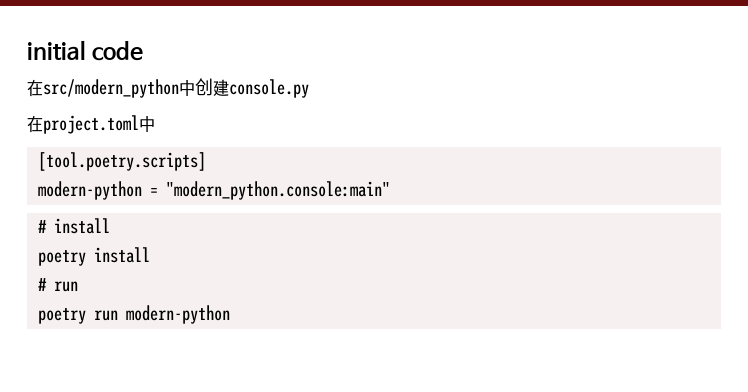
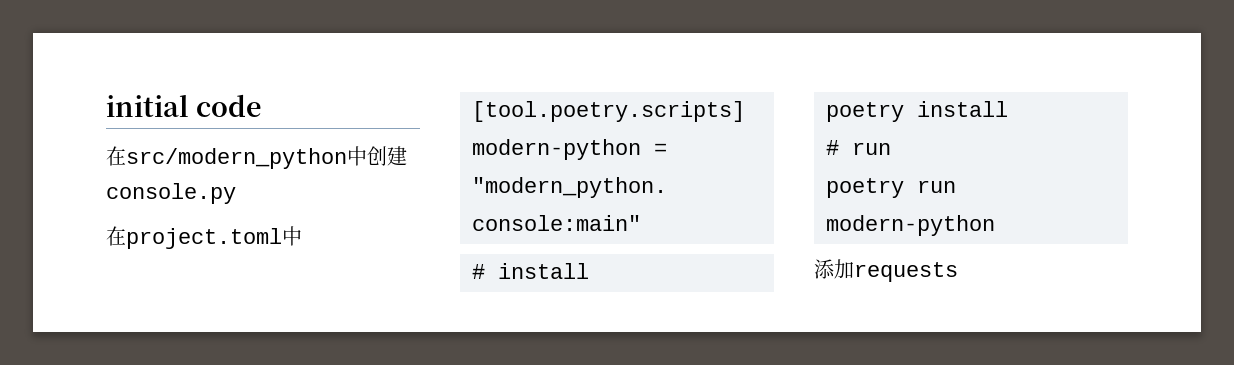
(230, 314) none -> [814,259,958,282] // 添加requests

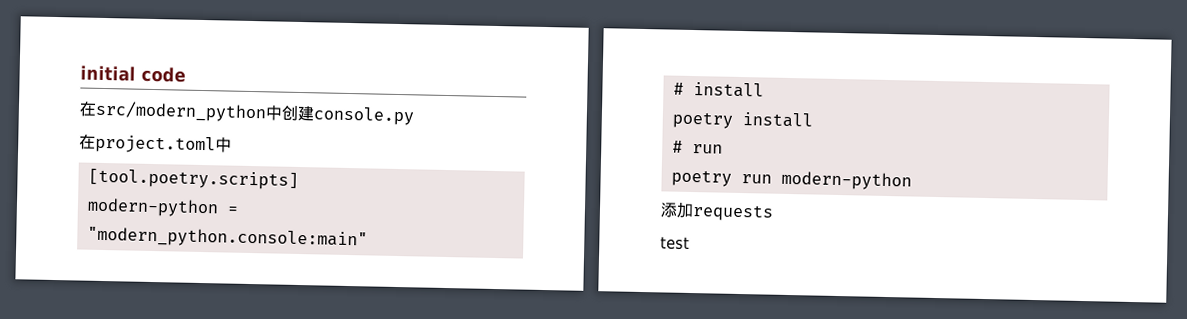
(958, 272) none -> [660,236,690,250] // test

